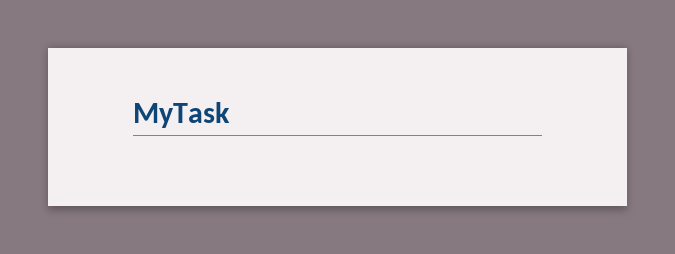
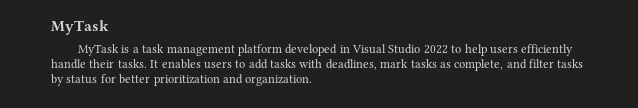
[133,102,230,128] MyTask -> [51,20,109,35] [78,44,574,56] [51,59,584,71] [51,74,313,86] MyTask // MyTask is a task management platform developed in Visual Studio 2022 to help users efficiently handle their tasks. It enables users to add tasks with deadlines, mark tasks as complete, and filter tasks by status for better prioritization and organization.

